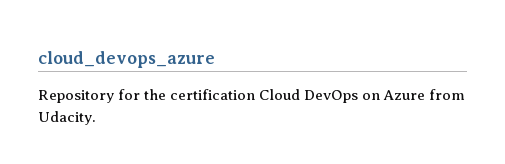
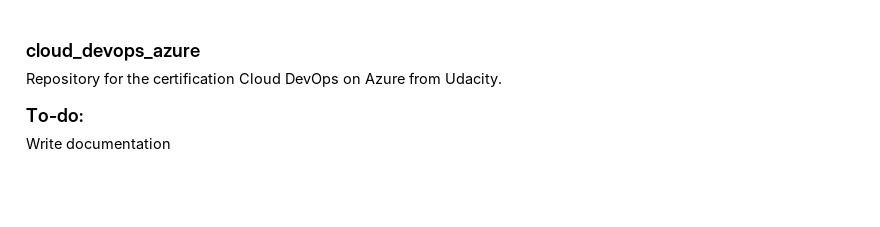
(96, 118) none -> [26,108,83,122] [26,138,171,150] // To-do: // Write documentation

